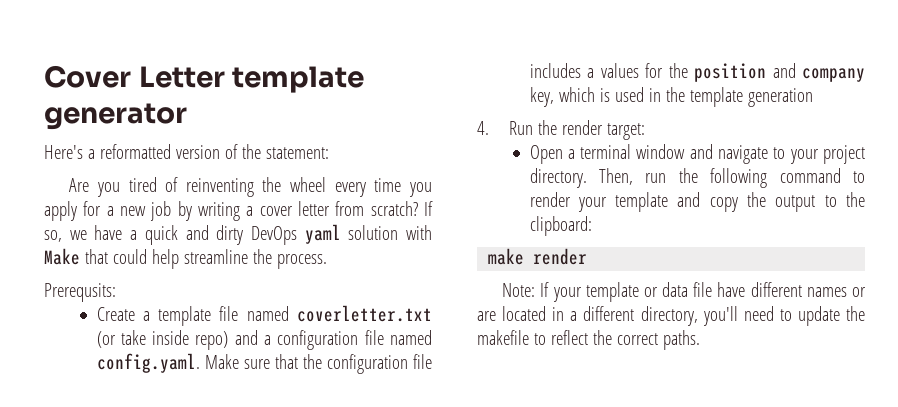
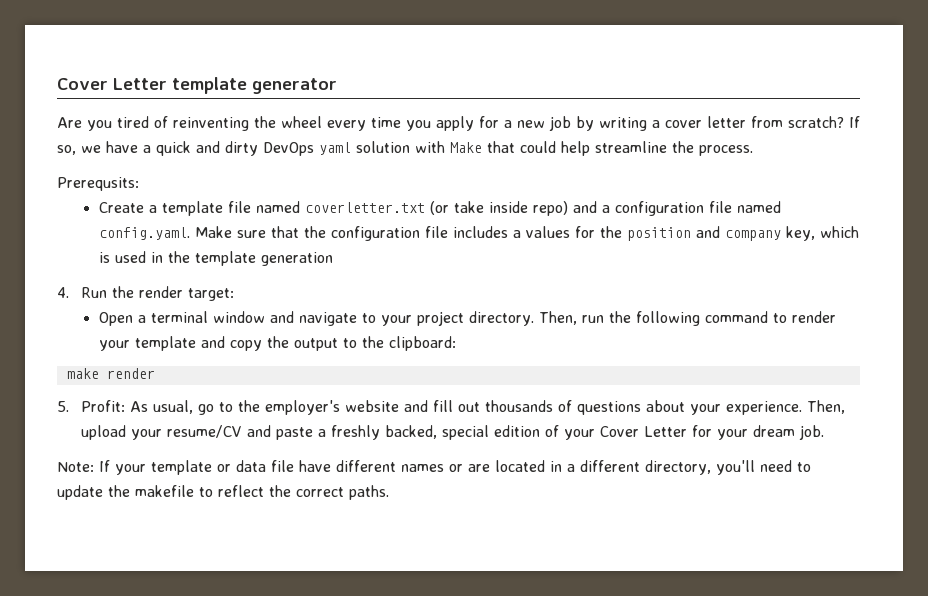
[44,144,329,159] // Here's a reformatted version of the statement: -> (337, 86) none
(588, 256) none -> [57,400,846,415] [81,425,825,440] // 5. Profit: As usual, go to the employer's website and fill out thousands of questions about your experience. Then, upload your resume/CV and paste a freshly backed, special edition of your Cover Letter for your dream job.

